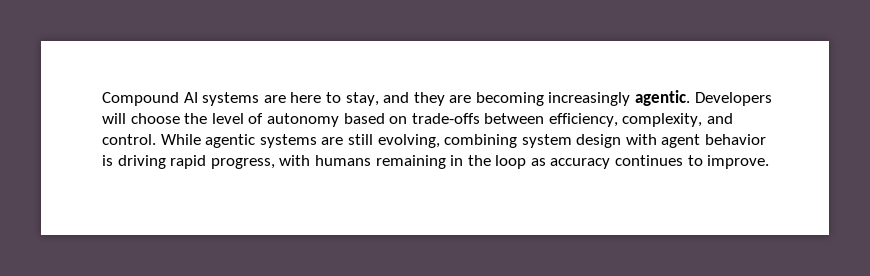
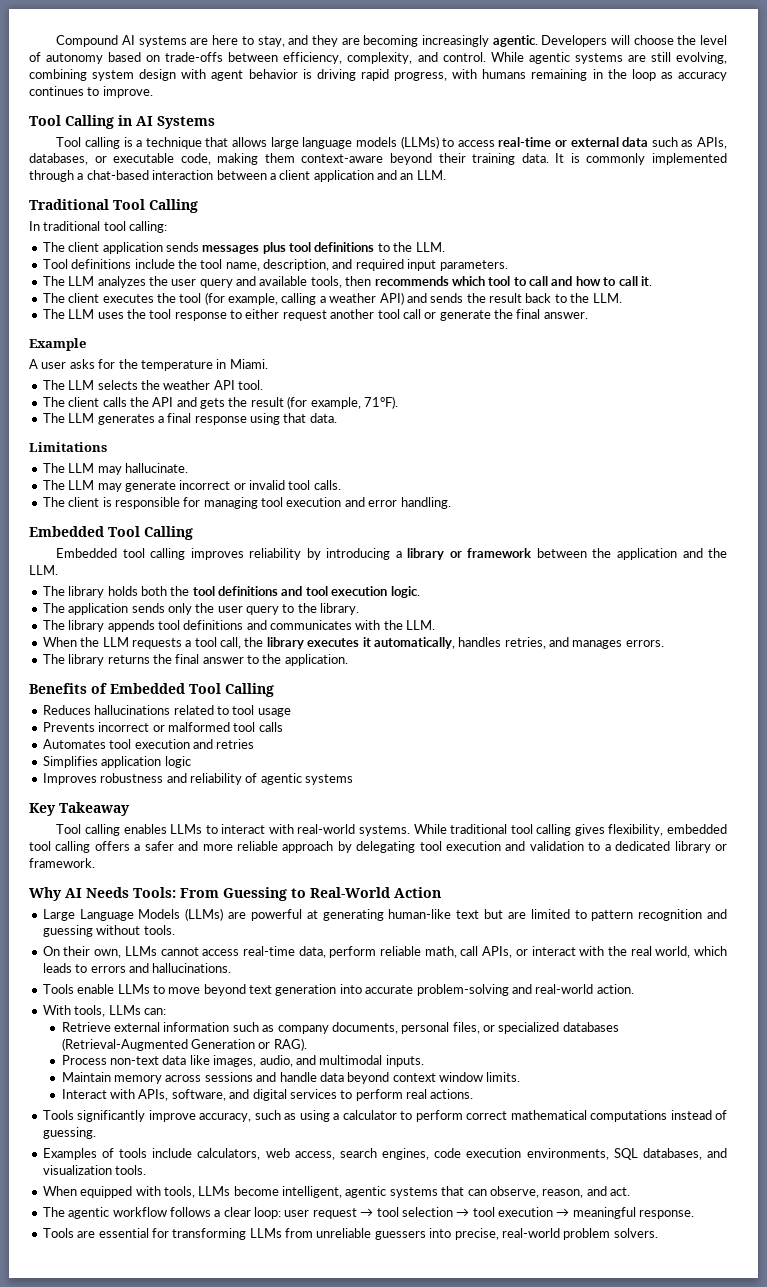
(770, 162) none -> [29,115,215,129] [56,136,728,149] [29,153,727,165] [29,170,446,182] [29,199,198,213] [29,221,168,233] [42,242,445,254] [42,259,508,271] [42,276,652,288] [42,292,622,305] [42,309,588,321] [29,338,86,351] [29,359,268,371] [42,380,263,390] [42,396,398,409] [42,413,337,425] [29,442,107,452] [42,463,188,475] [42,480,341,492] [42,497,451,509] [29,526,193,540] [56,548,727,560] [29,565,58,575] [42,586,420,598] [42,603,360,615] [42,620,436,632] [42,637,664,649] [42,654,348,666] [29,683,274,697] [42,705,291,717] [42,722,283,732] [42,739,255,749] [42,756,191,768] [42,773,353,785] [29,802,130,816] [56,824,727,836] [29,841,728,853] [29,858,95,868] [29,887,441,901] [42,908,727,921] [42,925,175,937] [42,946,728,958] [42,963,232,973] [42,984,634,996] [42,1005,166,1017] [61,1022,619,1034] [61,1038,307,1051] [61,1055,424,1067] [61,1072,521,1084] [61,1089,474,1101] [42,1110,728,1122] [42,1127,96,1139] [42,1148,728,1160] [42,1165,147,1175] [42,1186,630,1198] [42,1207,695,1219] [42,1228,658,1240] // Tool Calling in AI Systems // Tool calling is a technique that allows large language models (LLMs) to access real-time or external data such as APIs, databases, or executable code, making them context-aware beyond their training data. It is commonly implemented through a chat-based interaction between a client application and an LLM. // Traditional Tool Calling // In traditional tool calling: // The client application sends messages plus tool definitions to the LLM. // Tool definitions include the tool name, description, and required input parameters. // The LLM analyzes the user query and available tools, then recommends which tool to call and how to call it. // The client executes the tool (for example, calling a weather API) and sends the result back to the LLM. // The LLM uses the tool response to either request another tool call or generate the final answer. // Example // A user asks for the temperature in Miami. // The LLM selects the weather API tool. // The client calls the API and gets the result (for example, 71°F). // The LLM generates a final response using that data. // Limitations // The LLM may hallucinate. // The LLM may generate incorrect or invalid tool calls. // The client is responsible for managing tool execution and error handling. // Embedded Tool Calling // Embedded tool calling improves reliability by introducing a library or framework between the application and the LLM. // The library holds both the tool definitions and tool execution logic. // The application sends only the user query to the library. // The library appends tool definitions and communicates with the LLM. // When the LLM requests a tool call, the library executes it automatically, handles retries, and manages errors. // The library returns the final answer to the application. // Benefits of Embedded Tool Calling // Reduces hallucinations related to tool usage // Prevents incorrect or malformed tool calls // Automates tool execution and retries // Simplifies application logic // Improves robustness and reliability of agentic systems // Key Takeaway // Tool calling enables LLMs to interact with real-world systems. While traditional tool calling gives flexibility, embedded tool calling offers a safer and more reliable approach by delegating tool execution and validation to a dedicated library or framework. // Why AI Needs Tools: From Guessing to Real-World Action // Large Language Models (LLMs) are powerful at generating human-like text but are limited to pattern recognition and guessing without tools. // On their own, LLMs cannot access real-time data, perform reliable math, call APIs, or interact with the real world, which leads to errors and hallucinations. // Tools enable LLMs to move beyond text generation into accurate problem-solving and real-world action. // With tools, LLMs can: // Retrieve external information such as company documents, personal files, or specialized databases (Retrieval-Augmented Generation or RAG). // Process non-text data like images, audio, and multimodal inputs. // Maintain memory across sessions and handle data beyond context window limits. // Interact with APIs, software, and digital services to perform real actions. // Tools significantly improve accuracy, such as using a calculator to perform correct mathematical computations instead of guessing. // Examples of tools include calculators, web access, search engines, code execution environments, SQL databases, and visualization tools. // When equipped with tools, LLMs become intelligent, agentic systems that can observe, reason, and act. // The agentic workflow follows a clear loop: user request → tool selection → tool execution → meaningful response. // Tools are essential for transforming LLMs from unreliable guessers into precise, real-world problem solvers.

